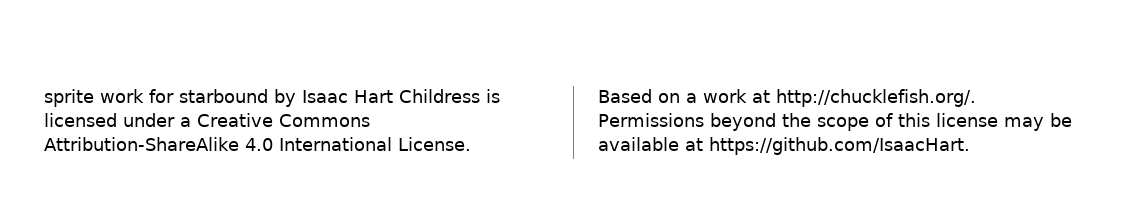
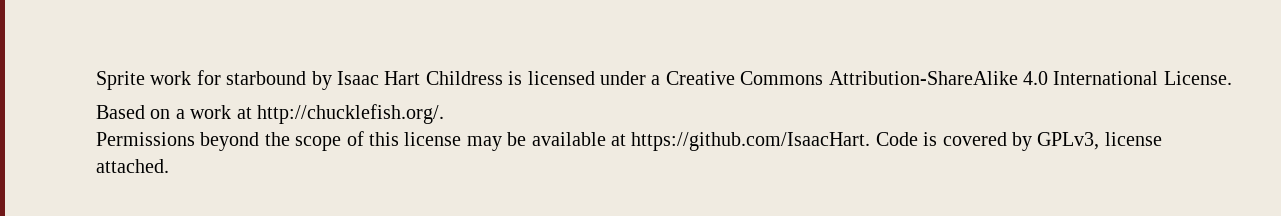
[44,89,94,107] sprite -> [96,71,145,90] Sprite
(970, 146) none -> [875,132,1162,151] [96,159,169,173] Code is covered by GPLv3, license attached.

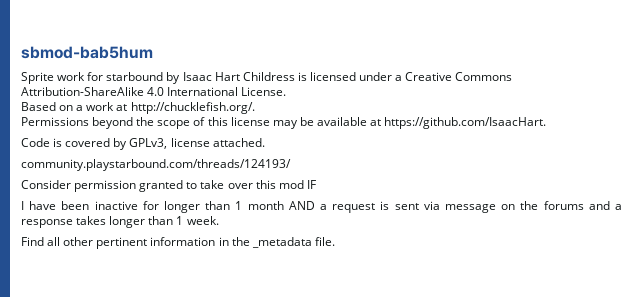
(96, 80) none -> [21,46,153,59] sbmod-bab5hum //
(871, 141) none -> (547, 123) //
(169, 166) none -> [21,159,291,171] [21,180,316,192] [21,201,622,213] [21,216,219,228] [21,237,335,249] // community.playstarbound.com/threads/124193/ // Consider permission granted to take over this mod IF // I have been inactive for longer than 1 month AND a request is sent via message on the forums and a response takes longer than 1 week. // Find all other pertinent information in the _metadata file.

